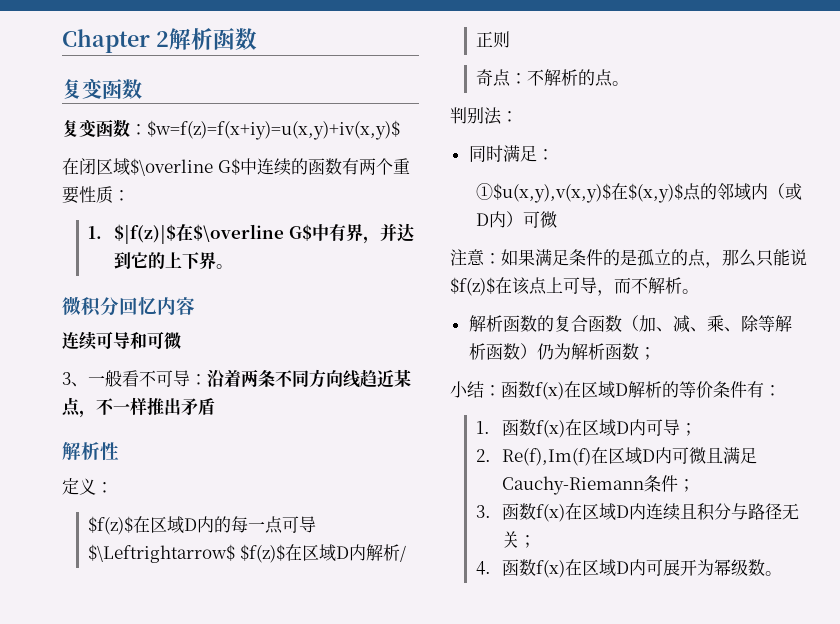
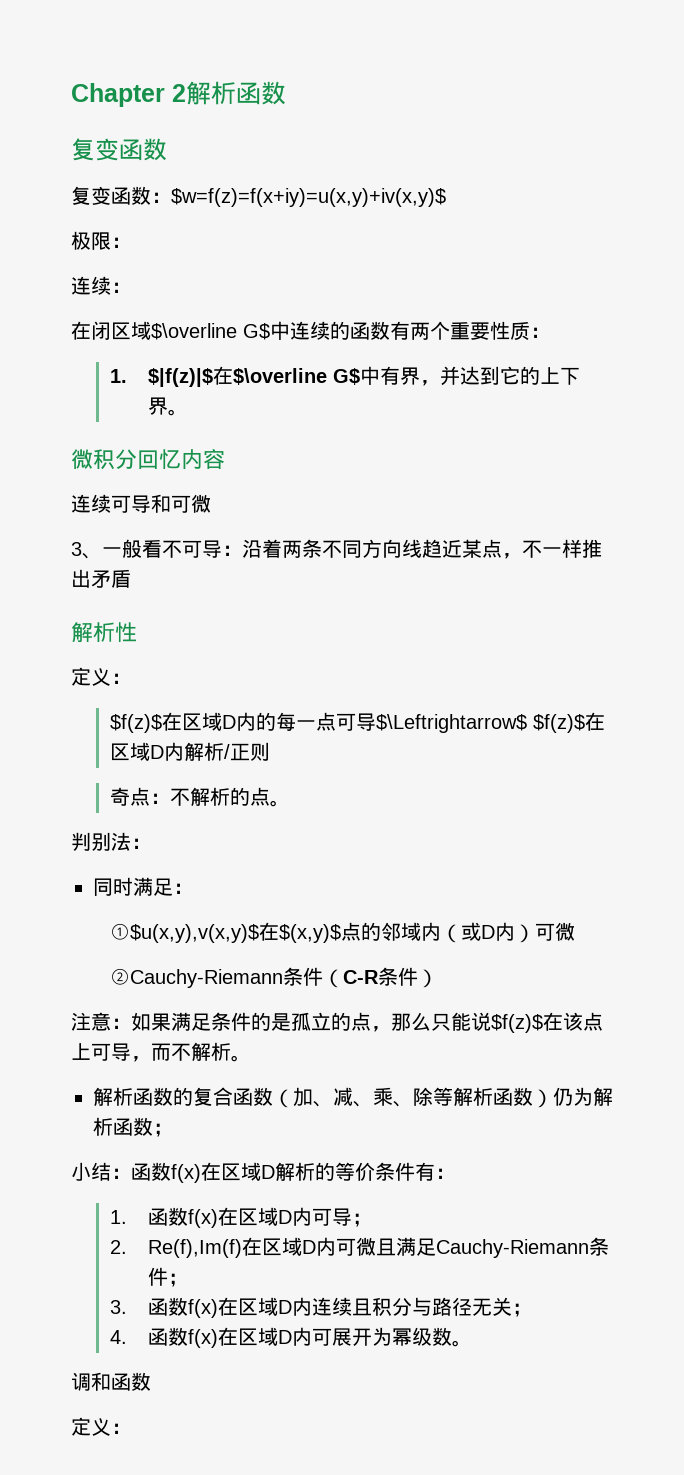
(400, 130) none -> [71,231,131,250] [71,276,131,295] // 极限： // 连续：
(558, 219) none -> [109,967,438,988] // ②Cauchy-Riemann条件（C-R条件）
(783, 573) none -> [71,1372,151,1391] [71,1417,131,1436] // 调和函数 // 定义：

